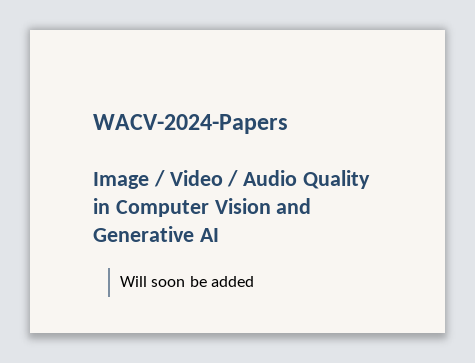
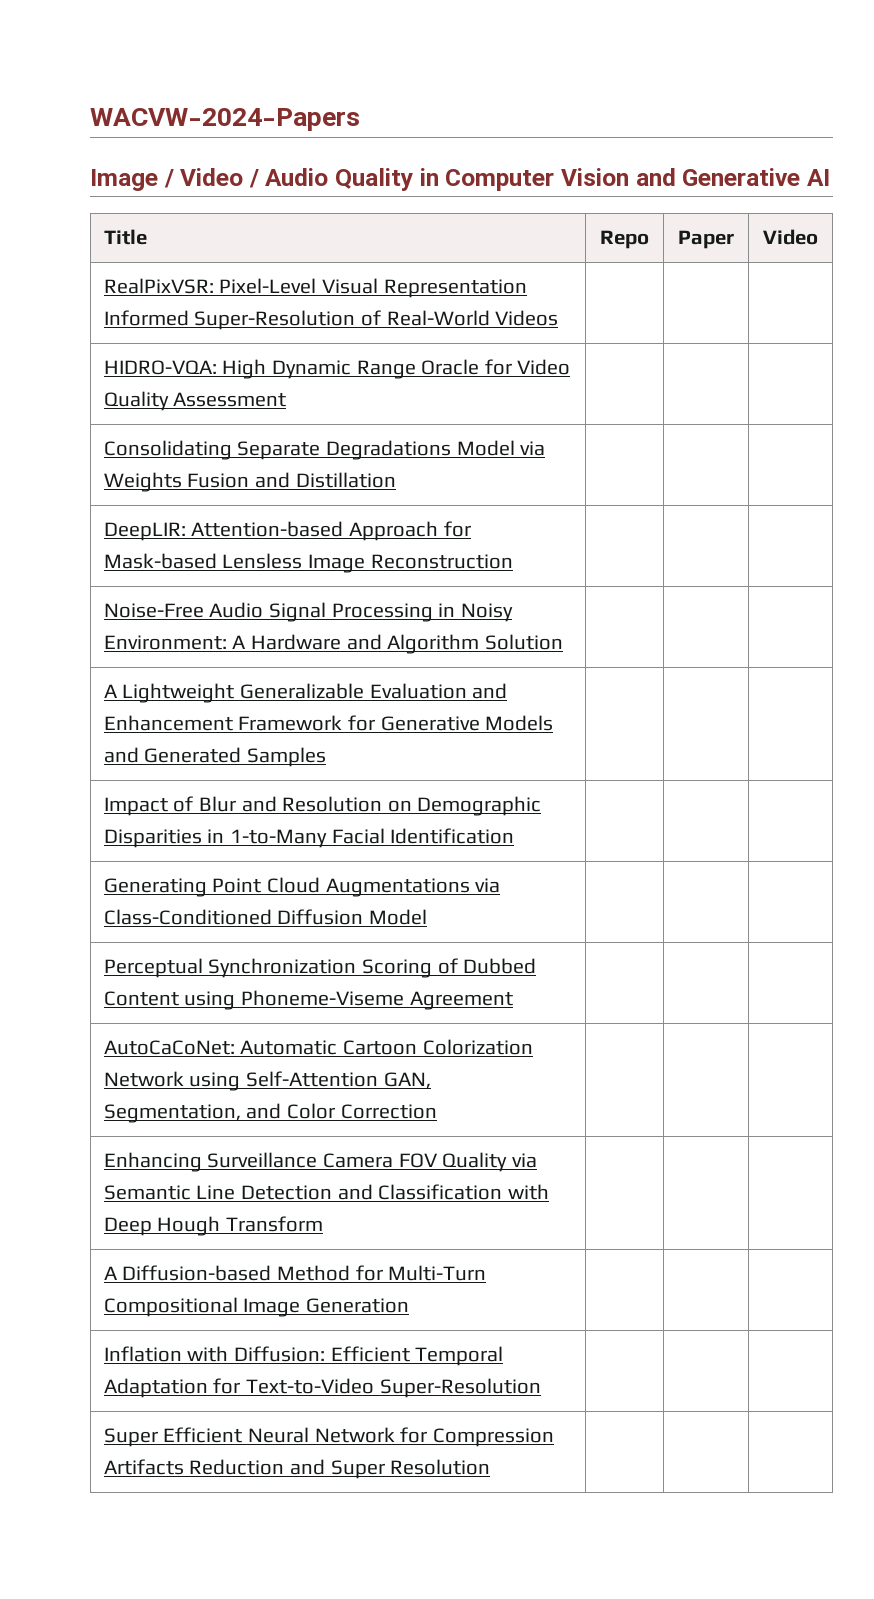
[93,114,288,134] WACV-2024-Papers -> [90,108,360,131] WACVW-2024-Papers
[119,276,255,287] // Will soon be added -> [103,229,147,245] [600,230,649,249] [678,230,734,249] [763,229,818,245] [103,278,527,298] [103,310,559,330] [103,359,571,379] [103,391,287,411] [103,440,546,460] [103,472,396,492] [103,521,471,541] [103,553,513,573] [103,602,513,622] [103,634,563,654] [103,683,508,703] [103,715,554,731] [103,747,326,767] [103,796,542,816] [103,828,515,848] [103,877,501,897] [103,909,427,925] [103,958,537,978] [103,990,513,1010] [103,1039,533,1055] [103,1071,431,1091] [103,1103,437,1123] [103,1152,537,1172] [103,1184,549,1200] [103,1216,323,1236] [103,1265,487,1281] [103,1297,409,1317] [103,1346,504,1366] [103,1378,541,1398] [103,1427,554,1447] [103,1459,491,1479] // Title | Repo | Paper | Video // RealPixVSR: Pixel-Level Visual Representation Informed Super-Resolution of Real-World Videos | | | // HIDRO-VQA: High Dynamic Range Oracle for Video Quality Assessment | | | // Consolidating Separate Degradations Model via Weights Fusion and Distillation | | | // DeepLIR: Attention-based Approach for Mask-based Lensless Image Reconstruction | | | // Noise-Free Audio Signal Processing in Noisy Environment: A Hardware and Algorithm Solution | | | // A Lightweight Generalizable Evaluation and Enhancement Framework for Generative Models and Generated Samples | | | // Impact of Blur and Resolution on Demographic Disparities in 1-to-Many Facial Identification | | | // Generating Point Cloud Augmentations via Class-Conditioned Diffusion Model | | | // Perceptual Synchronization Scoring of Dubbed Content using Phoneme-Viseme Agreement | | | // AutoCaCoNet: Automatic Cartoon Colorization Network using Self-Attention GAN, Segmentation, and Color Correction | | | // Enhancing Surveillance Camera FOV Quality via Semantic Line Detection and Classification with Deep Hough Transform | | | // A Diffusion-based Method for Multi-Turn Compositional Image Generation | | | // Inflation with Diffusion: Efficient Temporal Adaptation for Text-to-Video Super-Resolution | | | // Super Efficient Neural Network for Compression Artifacts Reduction and Super Resolution | | |

